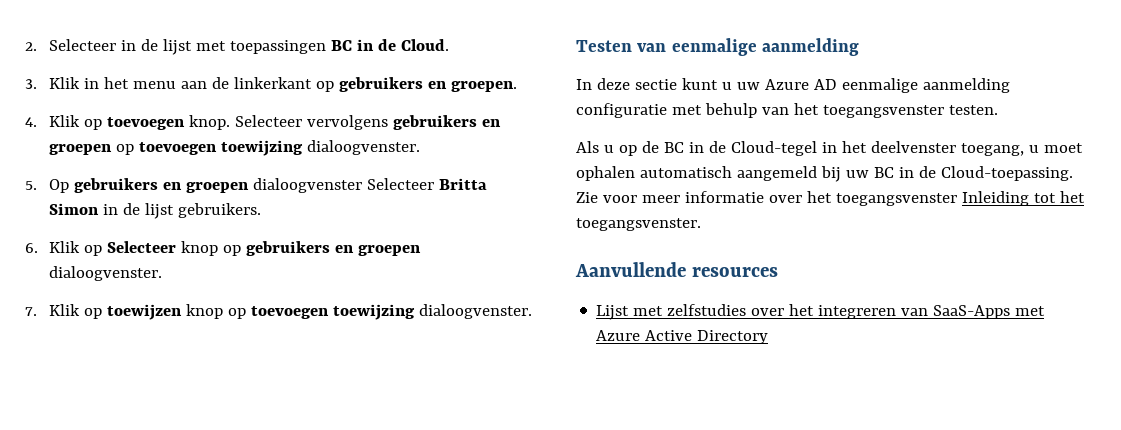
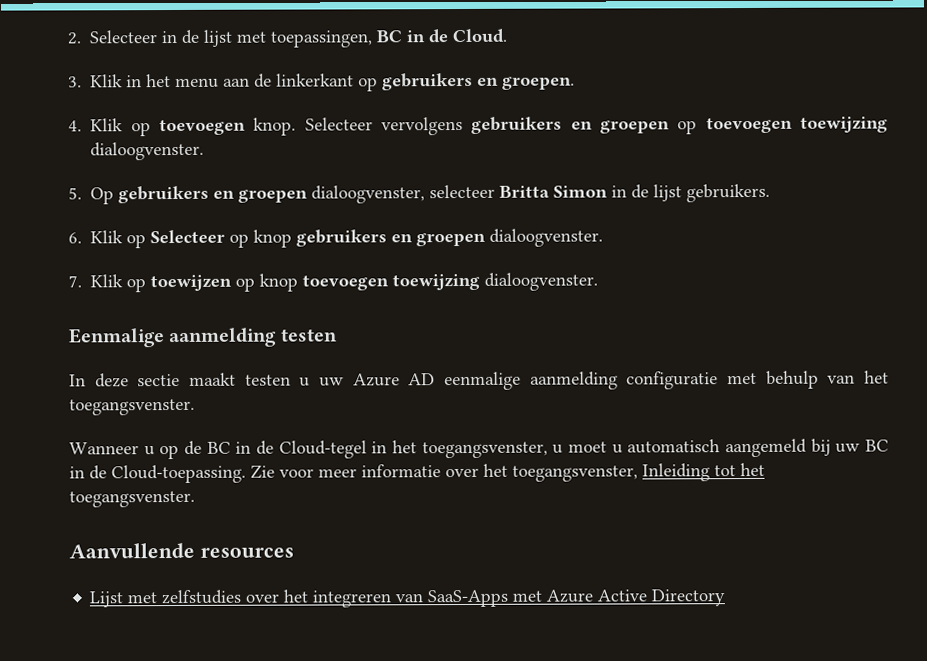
[229,40,326,54] toepassingen -> [270,30,374,48] toepassingen,
[252,178,434,193] dialoogvenster Selecteer -> [311,184,496,204] dialoogvenster, selecteer
[180,241,241,256] knop op -> [229,229,293,248] op knop
[185,304,532,320] [576,38,860,56] knop op toevoegen toewijzing dialoogvenster. // Testen van eenmalige aanmelding -> [235,272,599,292] [68,327,338,348] op knop toevoegen toewijzing dialoogvenster. // Eenmalige aanmelding testen
[681,78,718,90] kunt -> [189,372,291,386] maakt testen
[822,105,998,118] [576,141,599,153] toegangsvenster testen. // Als -> [69,398,195,416] [69,442,139,455] toegangsvenster. // Wanneer
[870,141,1024,156] deelvenster toegang, -> [421,441,548,459] toegangsvenster,
[576,166,635,181] ophalen -> [611,444,623,454] u
[835,193,957,206] toegangsvenster -> [512,465,638,482] toegangsvenster,

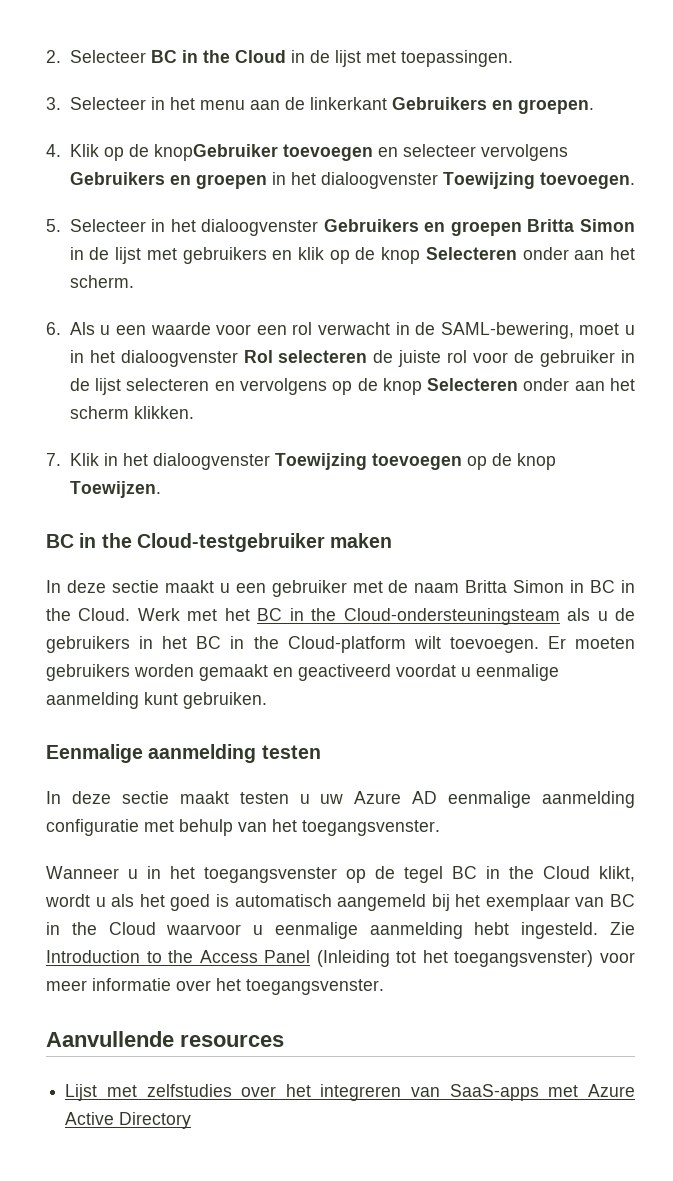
[161,28,508,48] in de lijst met toepassingen, BC in de Cloud. -> [150,50,513,67] BC in the Cloud in de lijst met toepassingen.
[90,74,124,88] Klik -> [69,97,146,110] Selecteer
[358,72,474,92] op gebruikers -> [391,97,487,110] Gebruikers
[159,116,889,136] [90,141,205,161] [68,184,496,205] toevoegen knop. Selecteer vervolgens gebruikers en groepen op toevoegen toewijzing dialoogvenster. // 5. Op gebruikers en groepen dialoogvenster, selecteer -> [128,144,568,161] [69,172,635,189] [46,219,522,236] de knopGebruiker toevoegen en selecteer vervolgens Gebruikers en groepen in het dialoogvenster Toewijzing toevoegen. // 5. Selecteer in het dialoogvenster Gebruikers en groepen
[686,183,771,203] [68,228,604,249] [68,272,599,293] gebruikers. // 6. Klik op Selecteer op knop gebruikers en groepen dialoogvenster. // 7. Klik op toewijzen op knop toevoegen toewijzing dialoogvenster. -> [146,247,635,264] [69,275,134,288] [46,322,635,339] [69,350,635,367] [69,378,635,395] [69,406,194,419] [46,453,556,470] [69,481,161,498] [46,533,393,552] [46,580,636,597] [46,608,636,625] [46,636,636,653] [46,664,559,681] [46,692,267,709] met gebruikers en klik op de knop Selecteren onder aan het scherm. // 6. Als u een waarde voor een rol verwacht in de SAML-bewering, moet u in het dialoogvenster Rol selecteren de juiste rol voor de gebruiker in de lijst selecteren en vervolgens op de knop Selecteren onder aan het scherm klikken. // 7. Klik in het dialoogvenster Toewijzing toevoegen op de knop Toewijzen. // BC in the Cloud-testgebruiker maken // In deze sectie maakt u een gebruiker met de naam Britta Simon in BC in the Cloud. Werk met het BC in the Cloud-ondersteuningsteam als u de gebruikers in het BC in the Cloud-platform wilt toevoegen. Er moeten gebruikers worden gemaakt en geactiveerd voordat u eenmalige aanmelding kunt gebruiken.
[159,438,889,460] [69,464,275,484] op de BC in de Cloud-tegel in het toegangsvenster, u moet u automatisch aangemeld bij uw BC in de Cloud-toepassing. Zie -> [147,866,635,883] [45,894,635,911] [46,922,635,939] [46,950,594,967] in het toegangsvenster op de tegel BC in the Cloud klikt, wordt u als het goed is automatisch aangemeld bij het exemplaar van BC in the Cloud waarvoor u eenmalige aanmelding hebt ingesteld. Zie Introduction to the Access Panel (Inleiding tot het toegangsvenster)
[512,462,765,482] toegangsvenster, Inleiding tot het -> (241, 984) none
[427,589,509,608] SaaS-Apps -> [449,1084,539,1101] SaaS-apps

